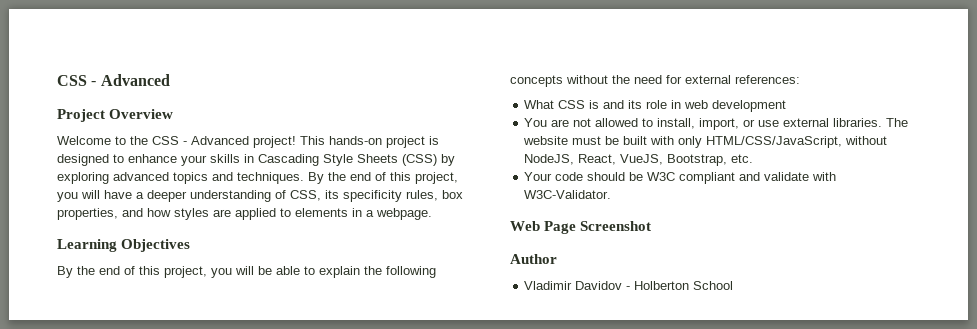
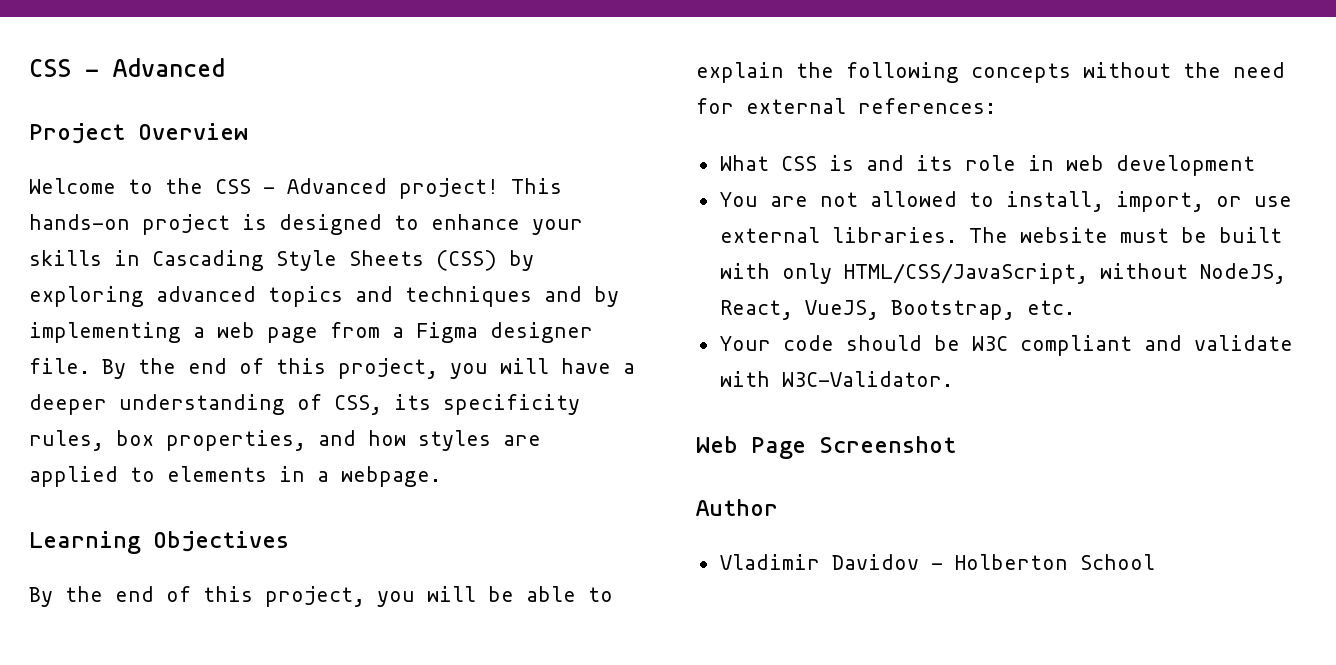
[237,172,304,184] techniques. -> [405,286,619,307] [29,322,593,343] [29,358,90,374] techniques and by implementing a web page from a Figma designer file.

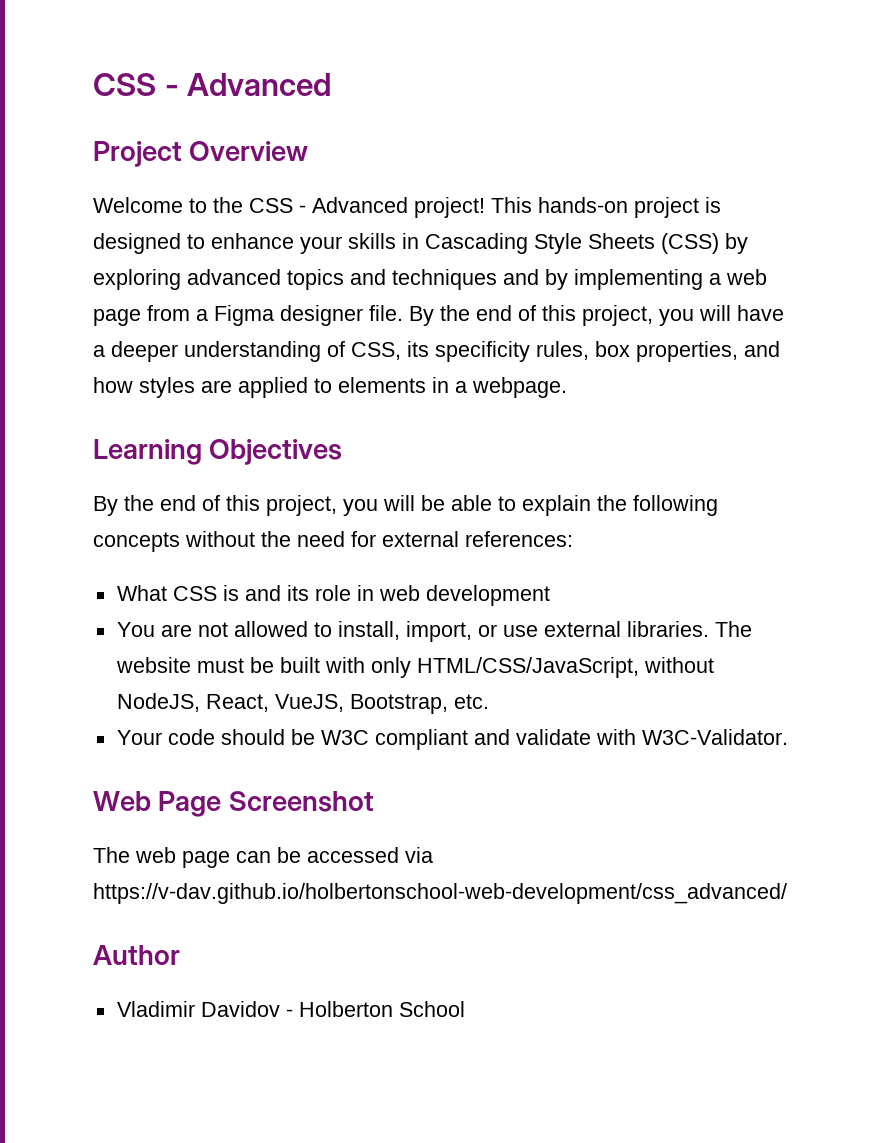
(956, 444) none -> [93,847,433,868] [93,883,787,904] // The web page can be accessed via https://v-dav.github.io/holbertonschool-web-development/css_advanced/

